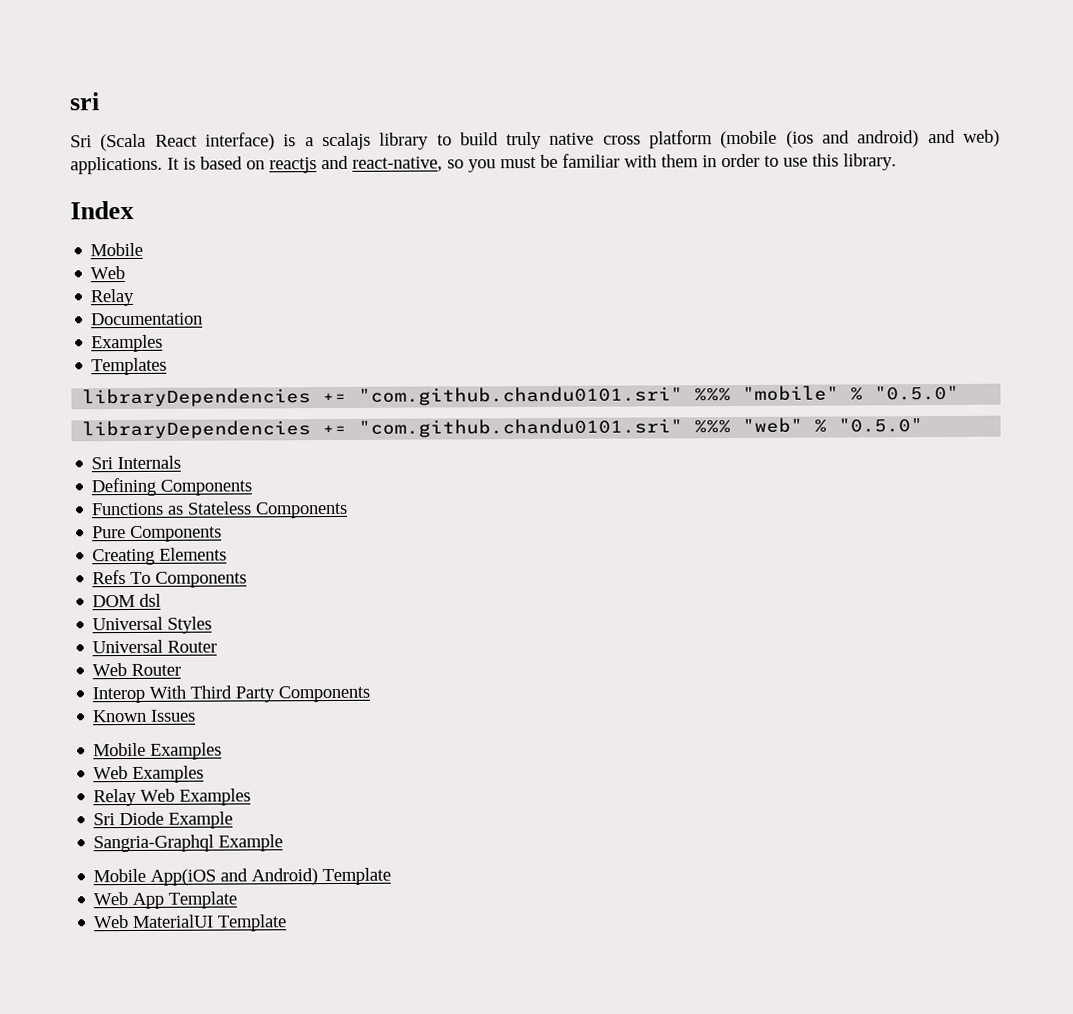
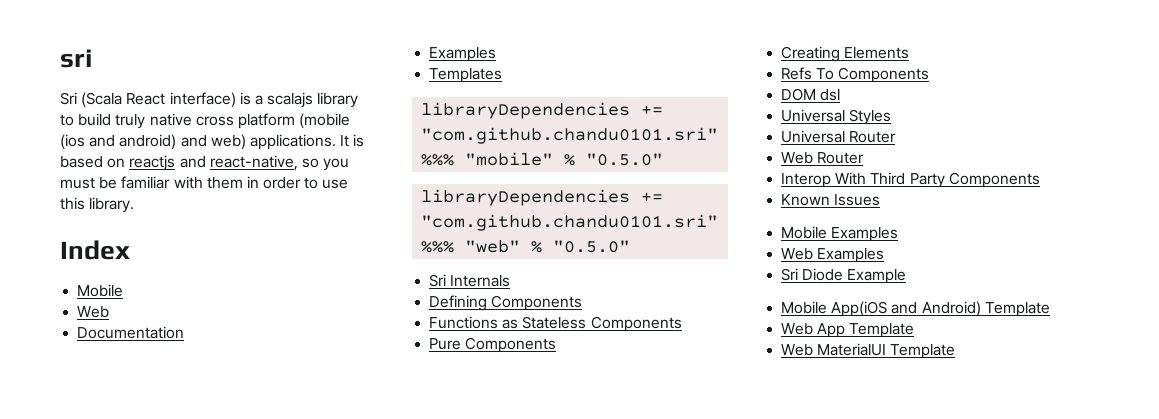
[90,288,136,307] // Relay -> (110, 312) none
[93,788,252,807] // Relay Web Examples -> (885, 255) none
[93,834,284,853] // Sangria-Graphql Example -> (907, 276) none

